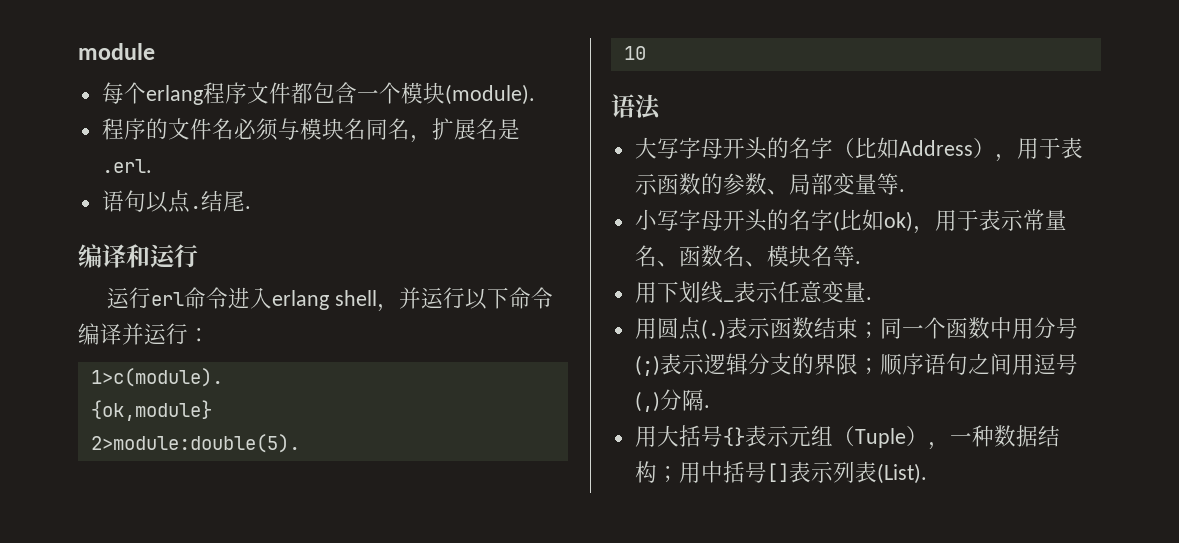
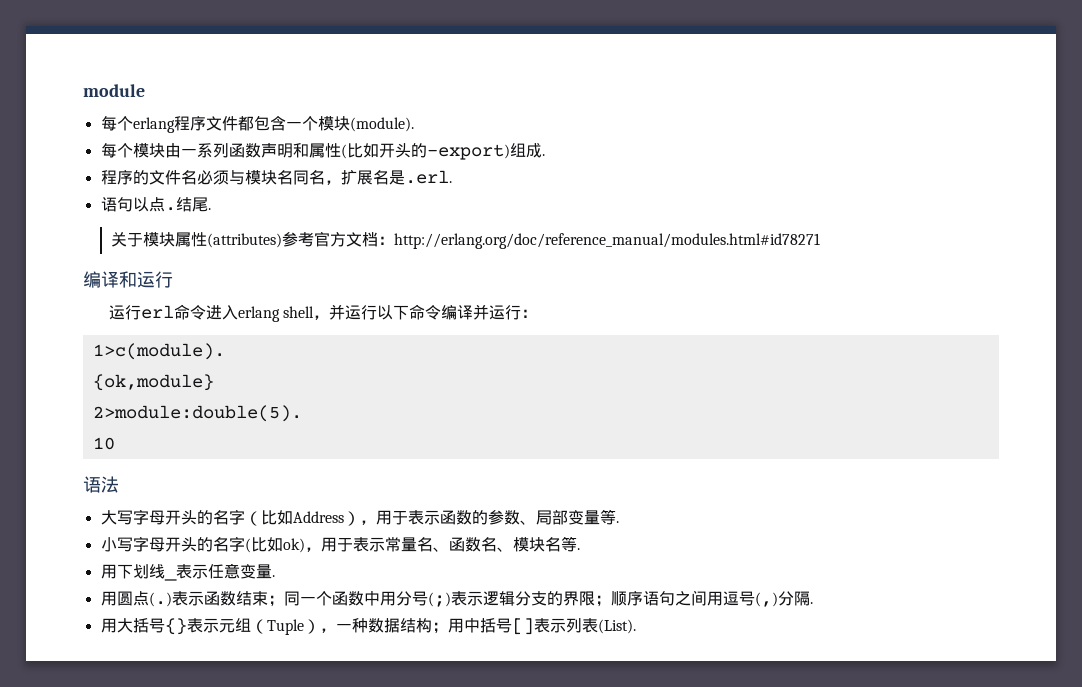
(535, 94) none -> [100,143,545,160] // 每个模块由一系列函数声明和属性(比如开头的-export)组成.
(251, 207) none -> [110,231,820,249] // 关于模块属性(attributes)参考官方文档：http://erlang.org/doc/reference_manual/modules.html#id78271

